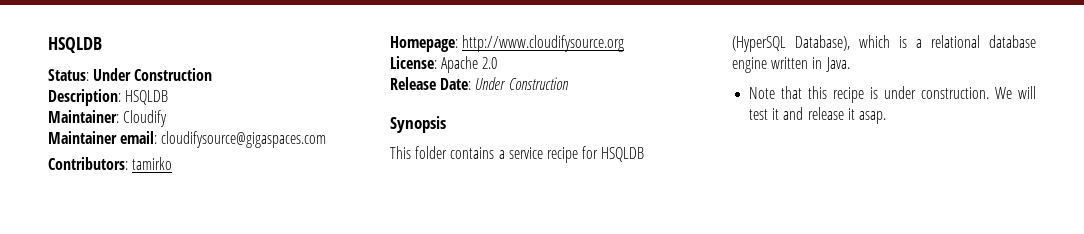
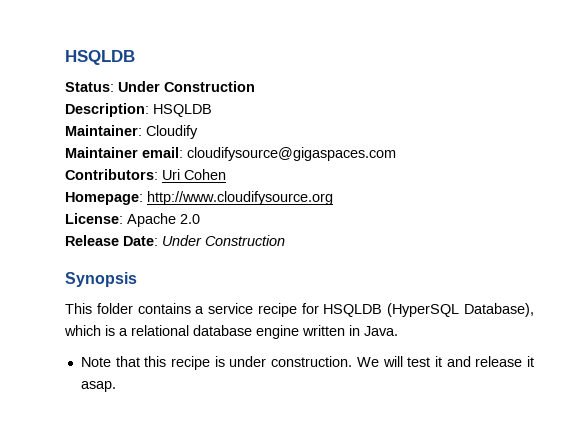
[132,157,173,170] tamirko -> [162,169,226,180] Uri Cohen

